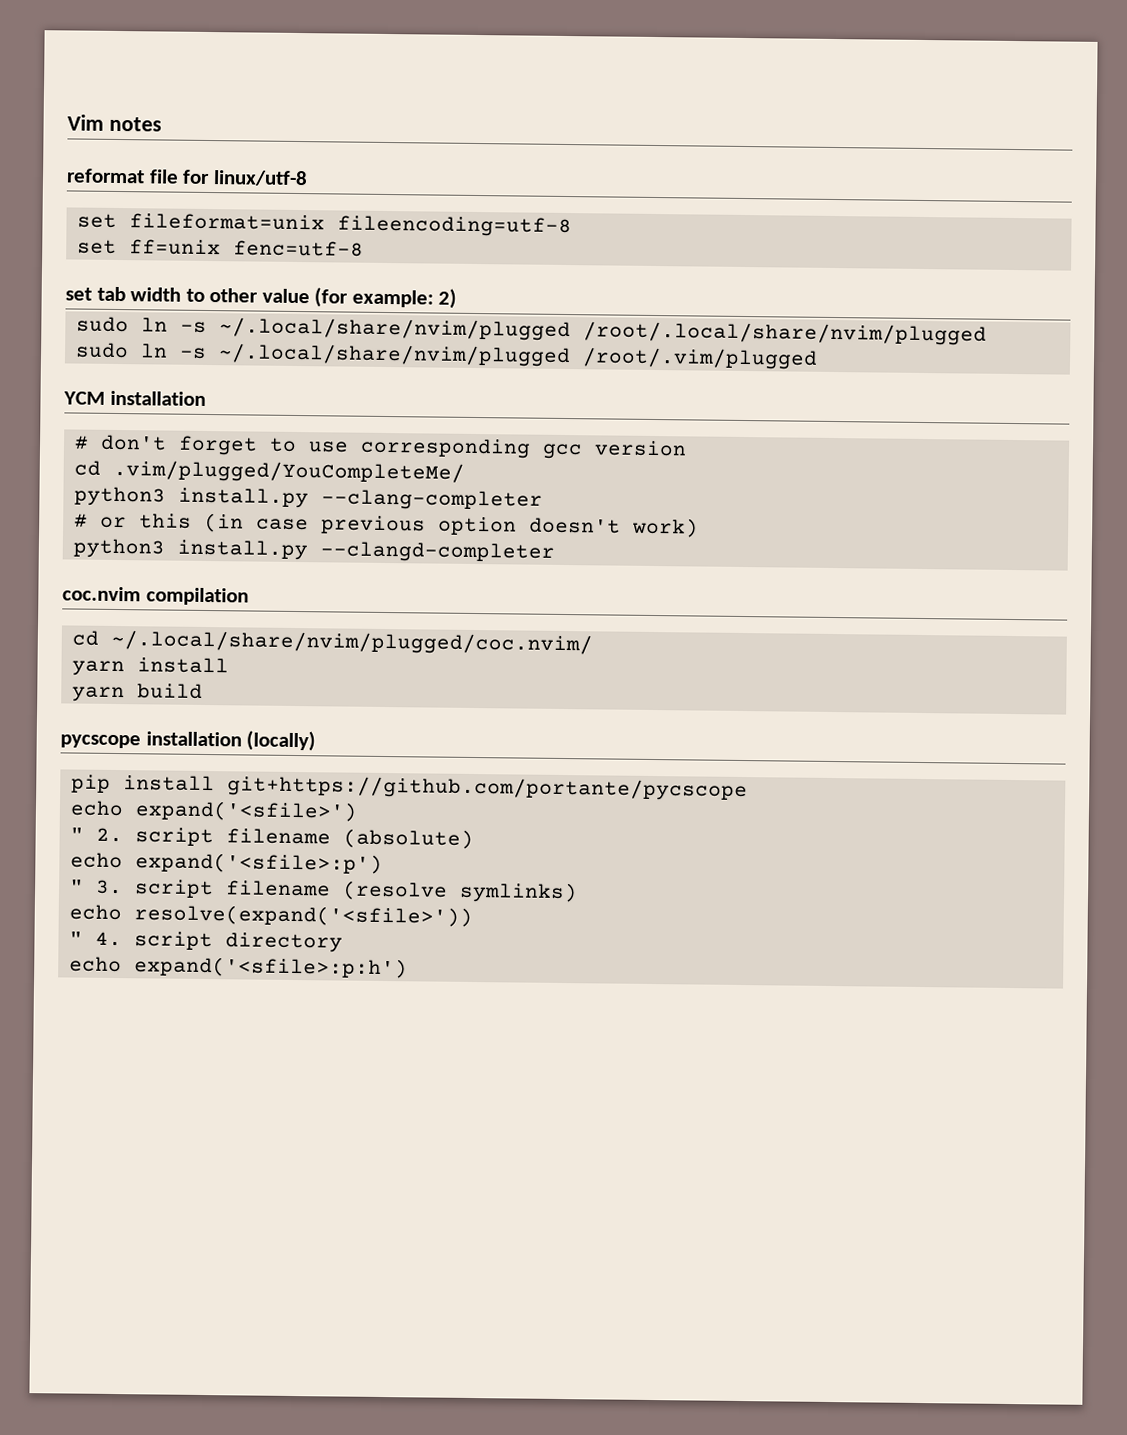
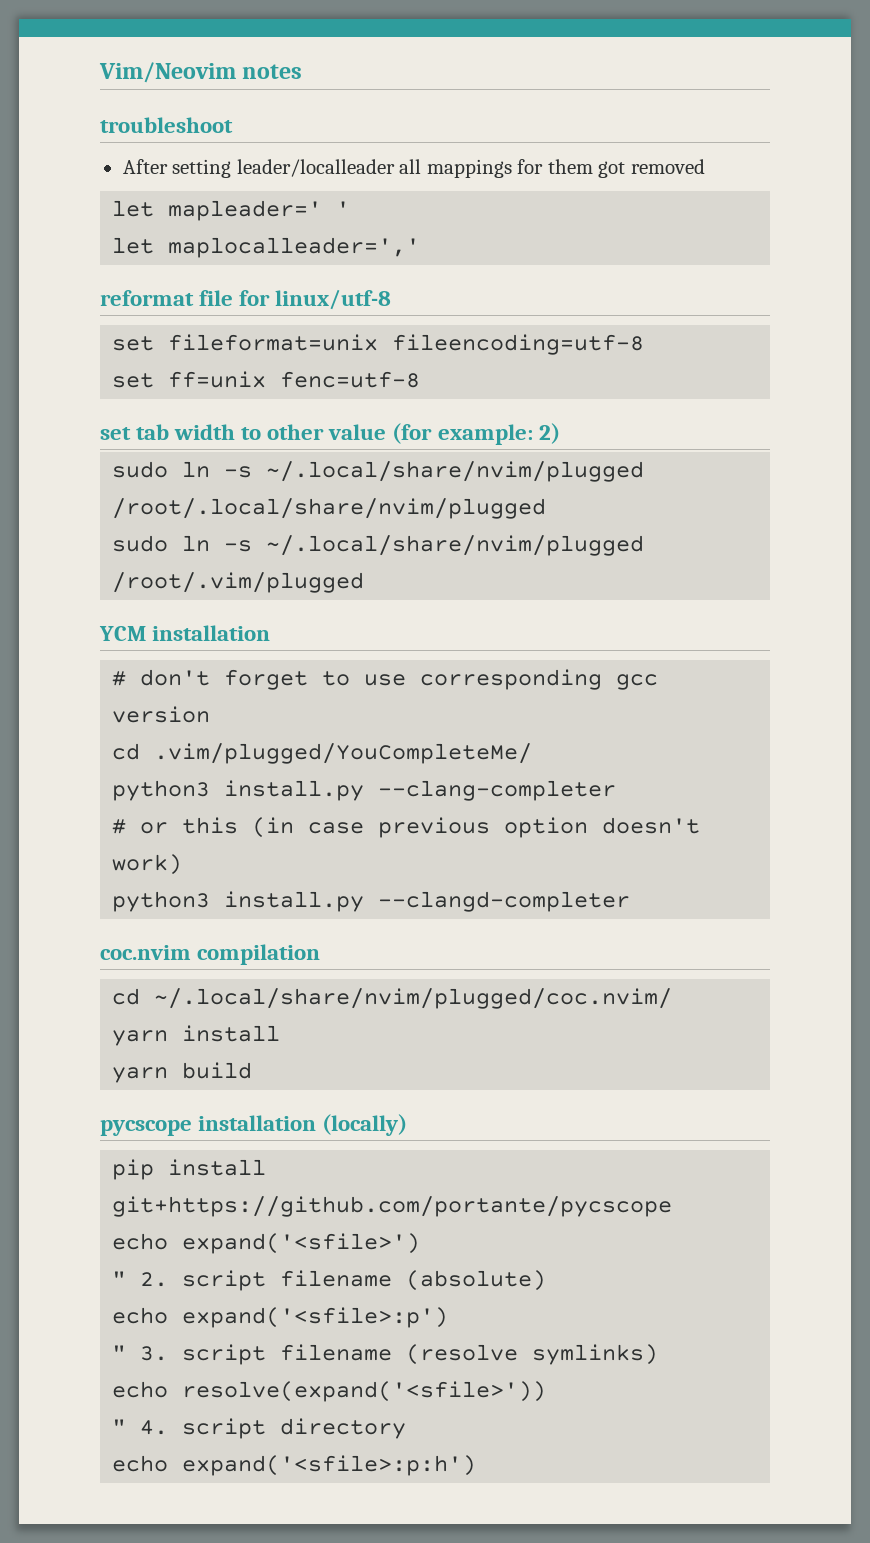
[67,114,104,131] Vim -> [99,62,236,83] Vim/Neovim
(162, 124) none -> [100,117,233,133] [122,159,705,178] [112,200,351,221] [112,237,421,258] // troubleshoot // After setting leader/localleader all mappings for them got removed // let mapleader=' ' // let maplocalleader=','

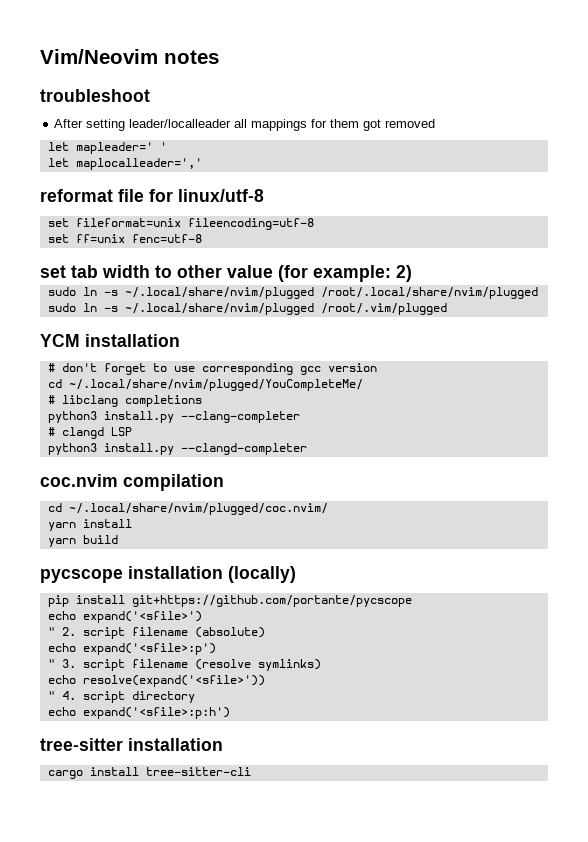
[154,743,533,764] .vim/plugged/YouCompleteMe/ -> [68,379,363,391] [47,395,202,407] ~/.local/share/nvim/plugged/YouCompleteMe/ // # libclang completions
[140,817,701,838] [112,854,183,875] or this (in case previous option doesn't work) -> [61,427,132,439] clangd LSP
(477, 1465) none -> [40,738,223,751] [47,767,251,779] // tree-sitter installation // cargo install tree-sitter-cli

